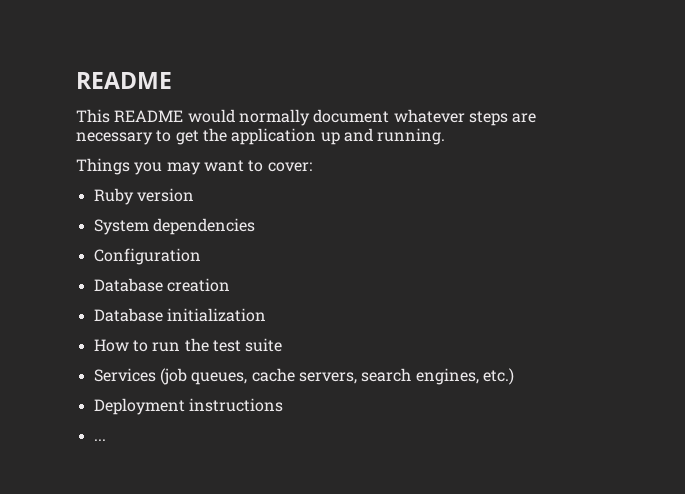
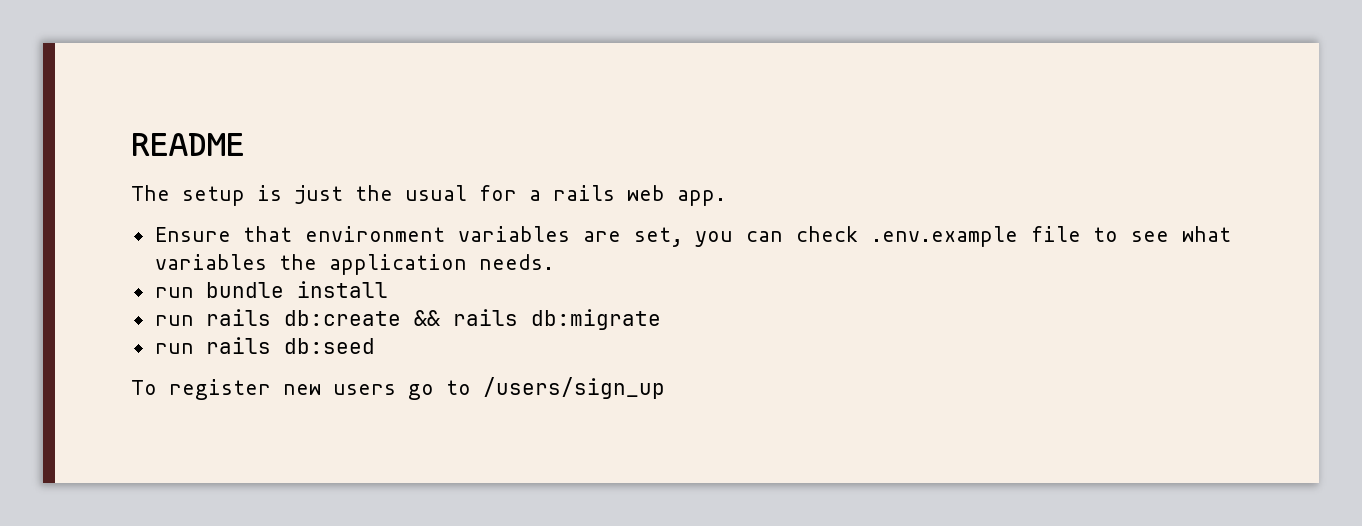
[76,109,537,126] [76,128,446,145] [76,158,312,175] [93,188,194,205] [93,218,255,235] [93,248,201,265] [93,278,230,292] [93,308,266,322] [93,338,283,352] [93,368,514,385] [93,398,283,415] [93,439,106,441] This README would normally document whatever steps are necessary to get the application up and running. // Things you may want to cover: // Ruby version // System dependencies // Configuration // Database creation // Database initialization // How to run the test suite // Services (job queues, cache servers, search engines, etc.) // Deployment instructions // ... -> [131,185,726,206] [154,226,1232,247] [154,254,554,275] [154,281,388,298] [154,309,661,330] [154,337,375,354] [131,377,665,400] The setup is just the usual for a rails web app. // Ensure that environment variables are set, you can check .env.example file to see what variables the application needs. // run bundle install // run rails db:create && rails db:migrate // run rails db:seed // To register new users go to /users/sign_up

